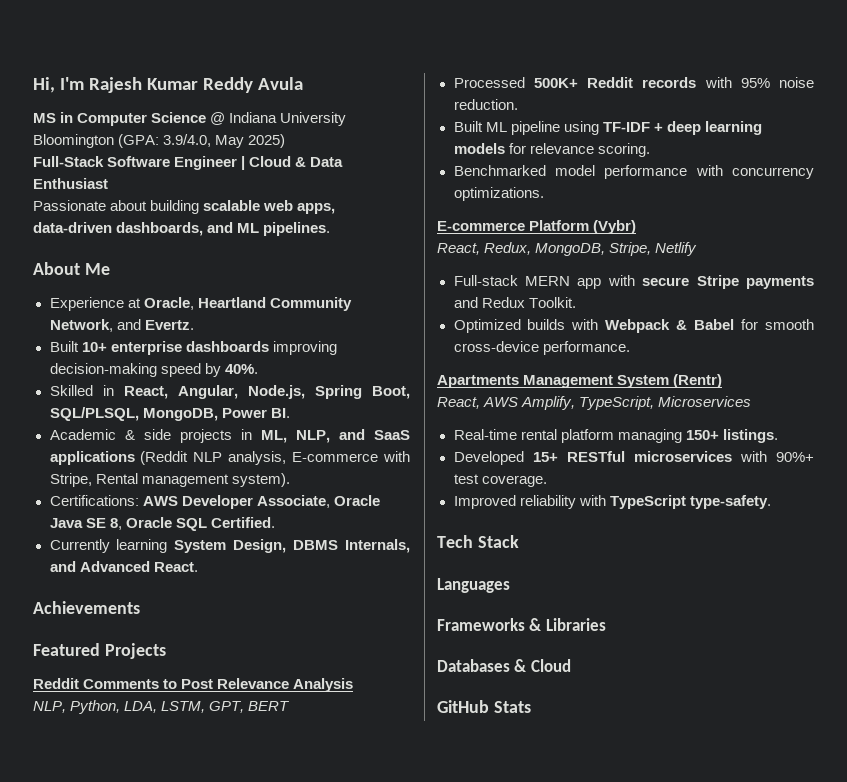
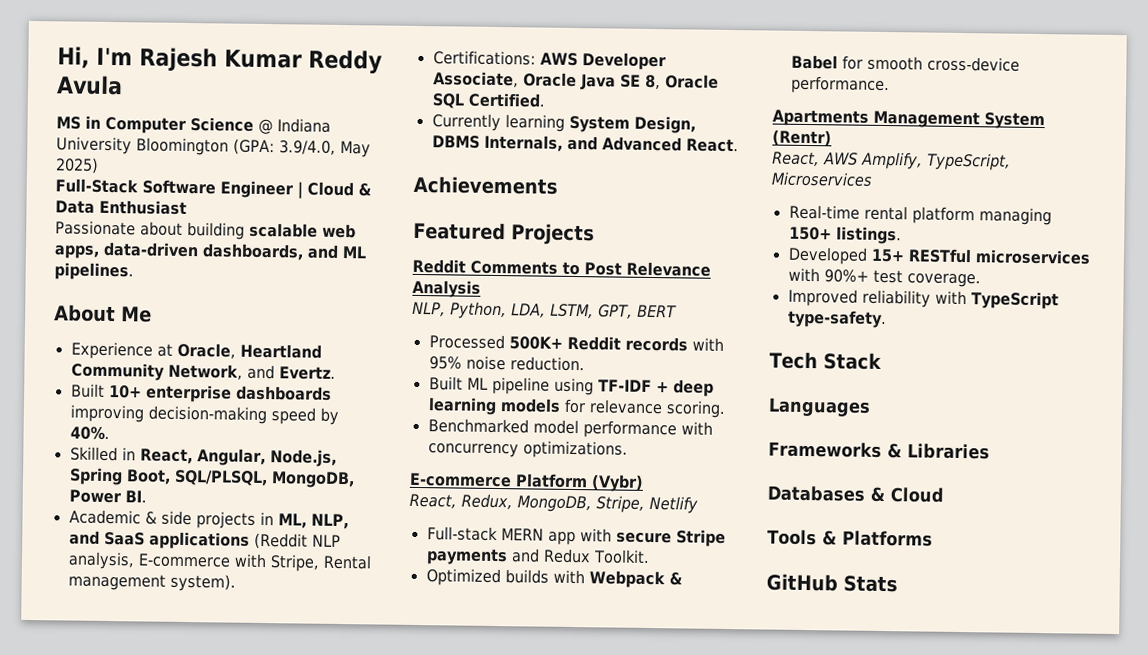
(571, 665) none -> [767,529,933,547] // Tools & Platforms

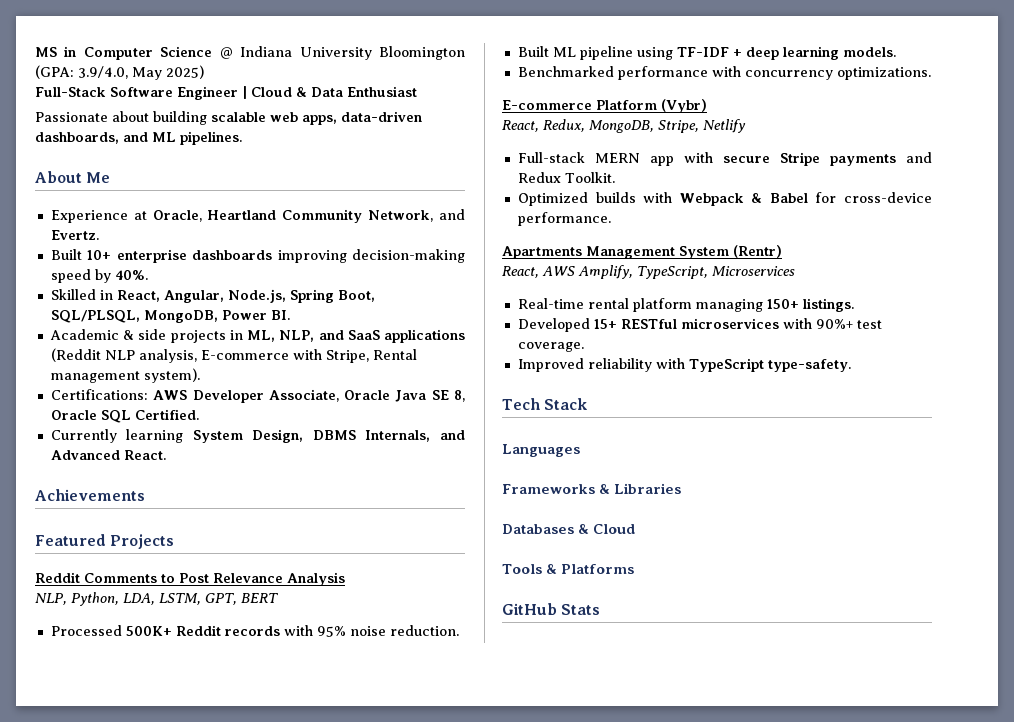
[57,46,383,74] [56,75,123,96] Hi, I'm Rajesh Kumar Reddy Avula // -> (35, 52) none
[499,398,726,418] models for relevance scoring. -> [842,47,896,57] models.
[532,419,579,435] model -> (614, 71) none
[866,55,923,71] smooth -> (837, 197) none

